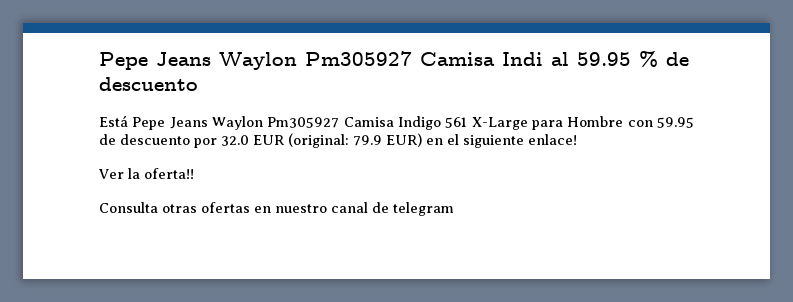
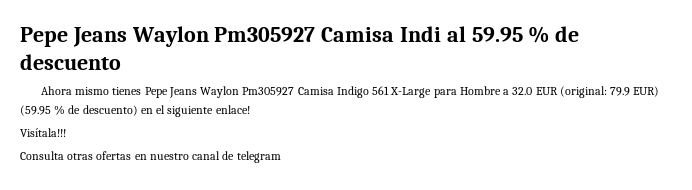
[99,115,128,127] Está -> [40,86,142,95] Ahora mismo tienes
[627,117,694,128] [99,134,217,148] con 59.95 de descuento por -> [503,89,510,95] a
(422, 140) none -> [20,105,138,116] (59.95 % de descuento)
[98,168,194,179] Ver la oferta!! -> [20,128,66,137] Visítala!!!

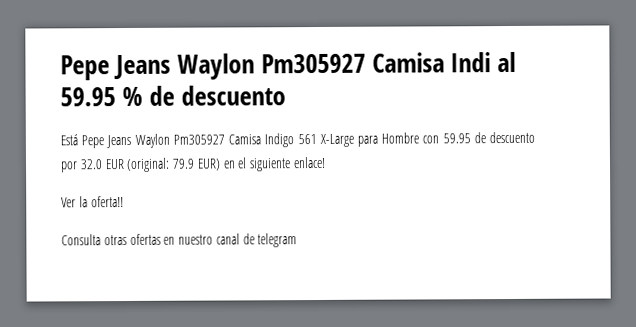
[40,86,142,95] Ahora mismo tienes -> [60,134,78,146] Está
[503,89,510,95] a -> [422,131,535,144] [60,161,78,173] con 59.95 de descuento por
[20,105,138,116] (59.95 % de descuento) -> (221, 164) none
[20,128,66,137] Visítala!!! -> [61,196,124,208] Ver la oferta!!

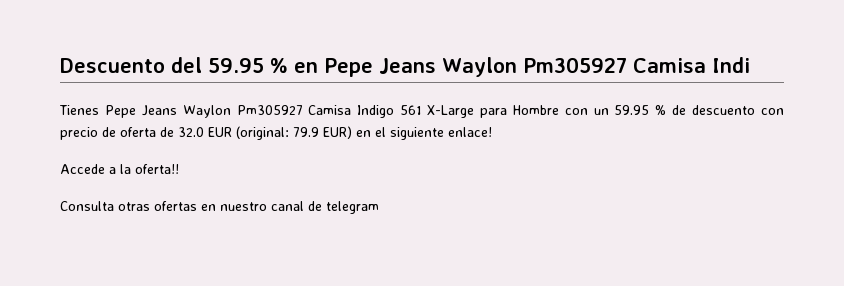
(60, 68) none -> [60,57,318,73] Descuento del 59.95 % en
[497,51,517,73] [60,85,286,107] [60,134,78,146] al 59.95 % de descuento // Está -> [59,105,99,115] // Tienes
[442,131,535,144] [60,161,78,173] 59.95 de descuento por -> [593,105,784,115] [60,127,174,140] un 59.95 % de descuento con precio de oferta de
[61,197,76,208] Ver -> [60,164,116,174] Accede a

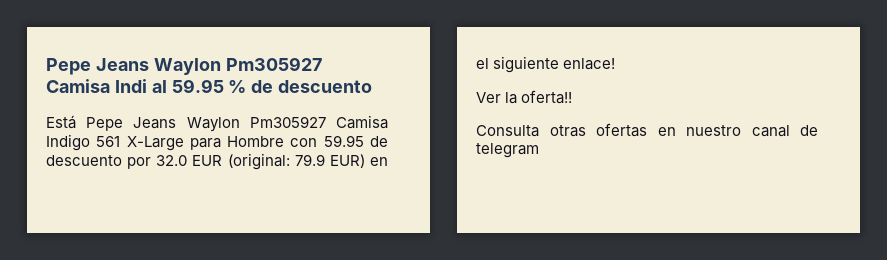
[60,57,318,73] Descuento del 59.95 % en -> (46, 66) none
[59,105,99,115] // Tienes -> [151,79,373,93] [46,115,76,129] al 59.95 % de descuento // Está
[593,105,784,115] [60,127,174,140] un 59.95 % de descuento con precio de oferta de -> [323,135,388,147] [46,155,152,169] 59.95 de descuento por
[60,164,116,174] Accede a -> [476,92,501,103] Ver

